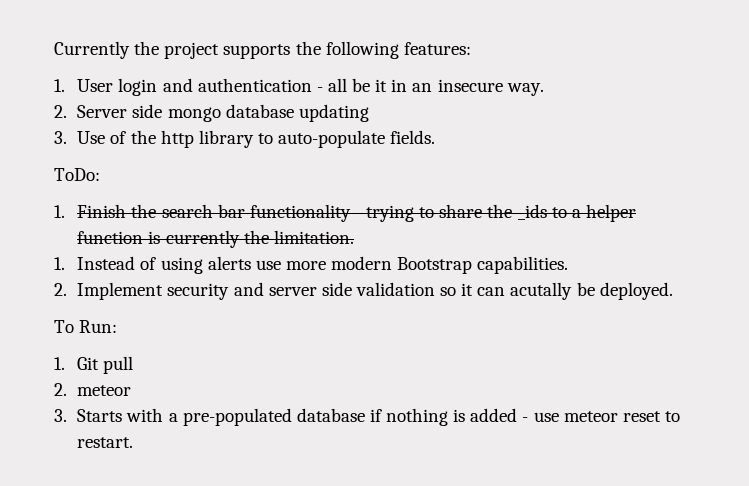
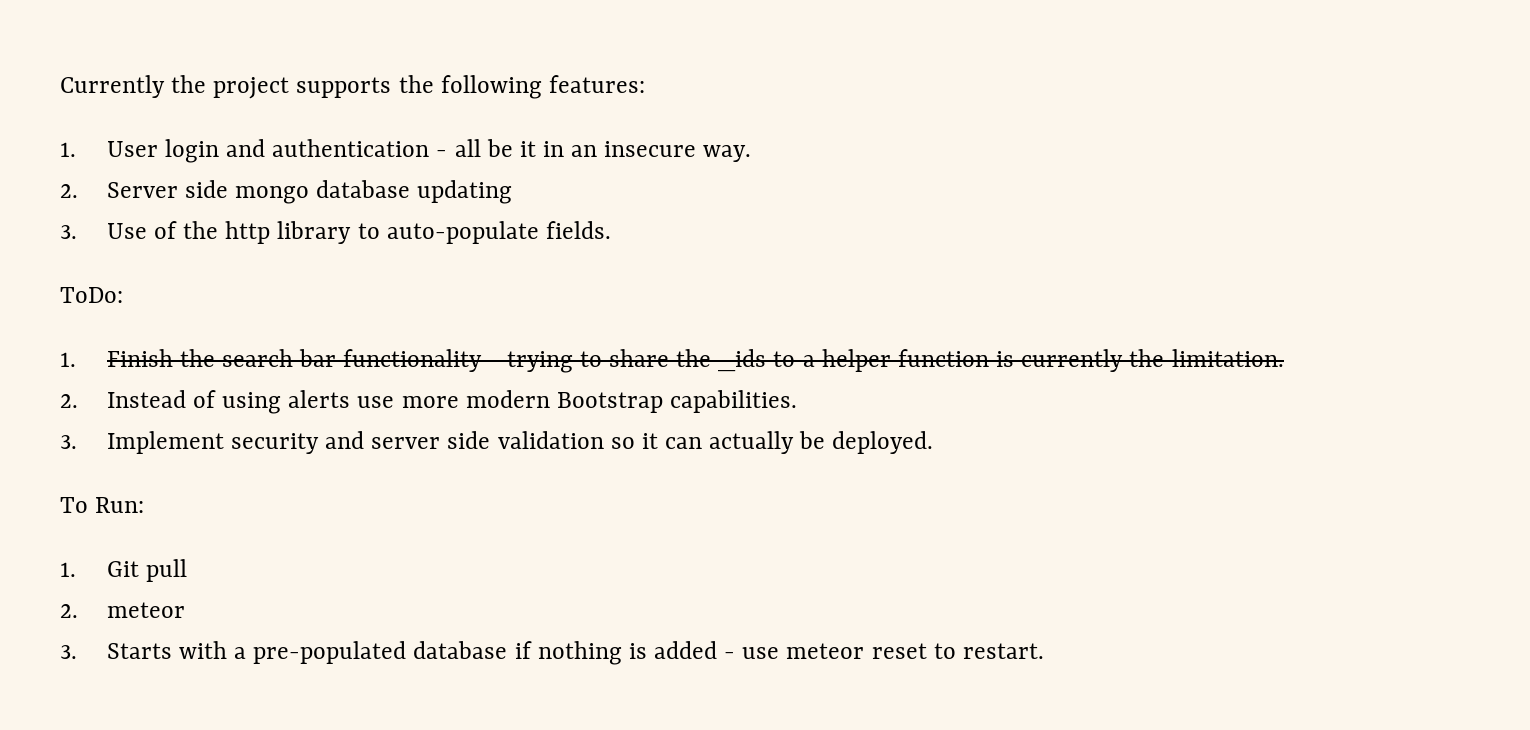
[54,257,65,270] 1. -> [60,394,78,408] 2.
[54,283,67,296] 2. -> [60,435,77,449] 3.
[510,282,573,300] acutally -> [709,431,795,454] actually

